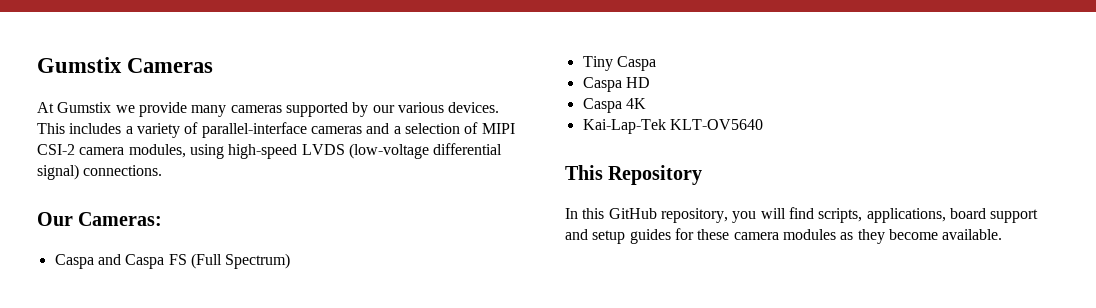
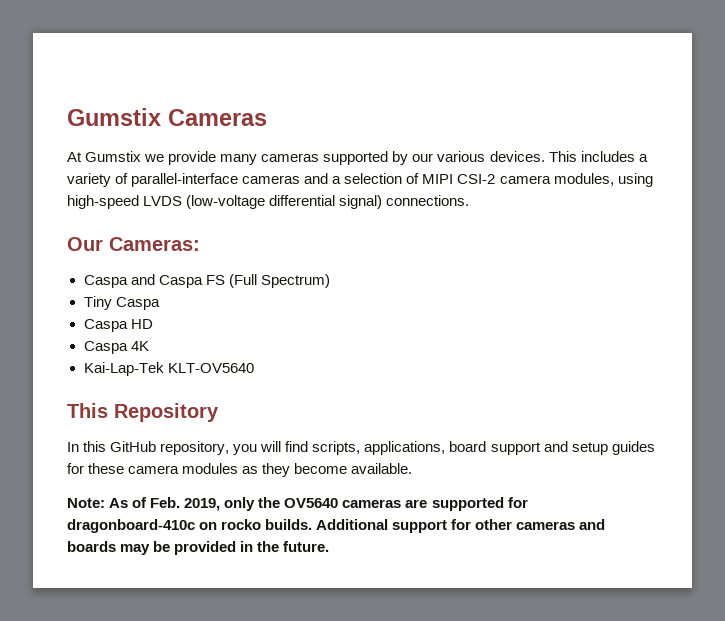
(1003, 234) none -> [67,497,528,511] [67,519,606,533] [67,541,330,555] // Note: As of Feb. 2019, only the OV5640 cameras are supported for dragonboard-410c on rocko builds. Additional support for other cameras and boards may be provided in the future.

